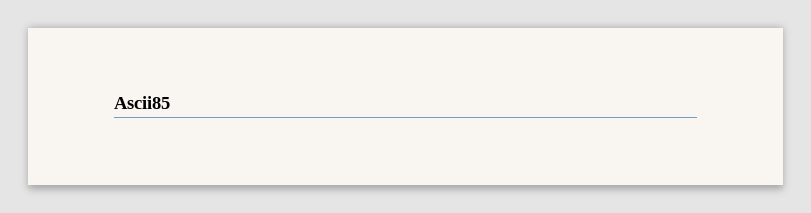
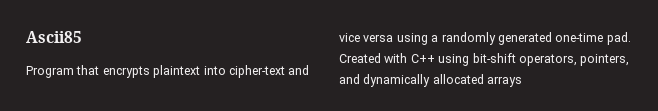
(170, 102) none -> [26,65,310,78] [339,32,631,45] [339,53,630,66] [339,74,523,87] // Program that encrypts plaintext into cipher-text and vice versa using a randomly generated one-time pad. Created with C++ using bit-shift operators, pointers, and dynamically allocated arrays

